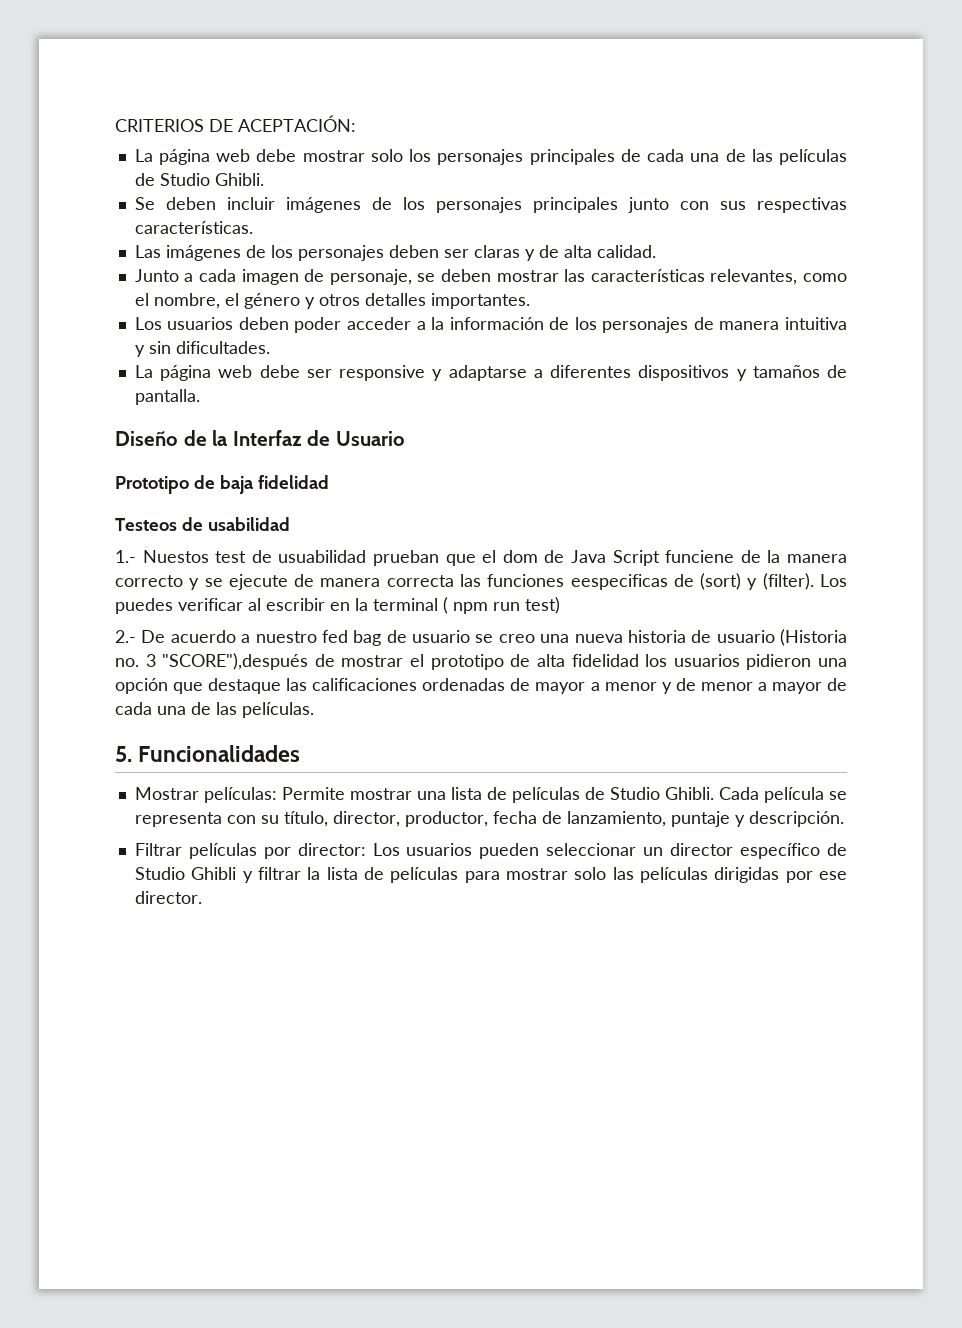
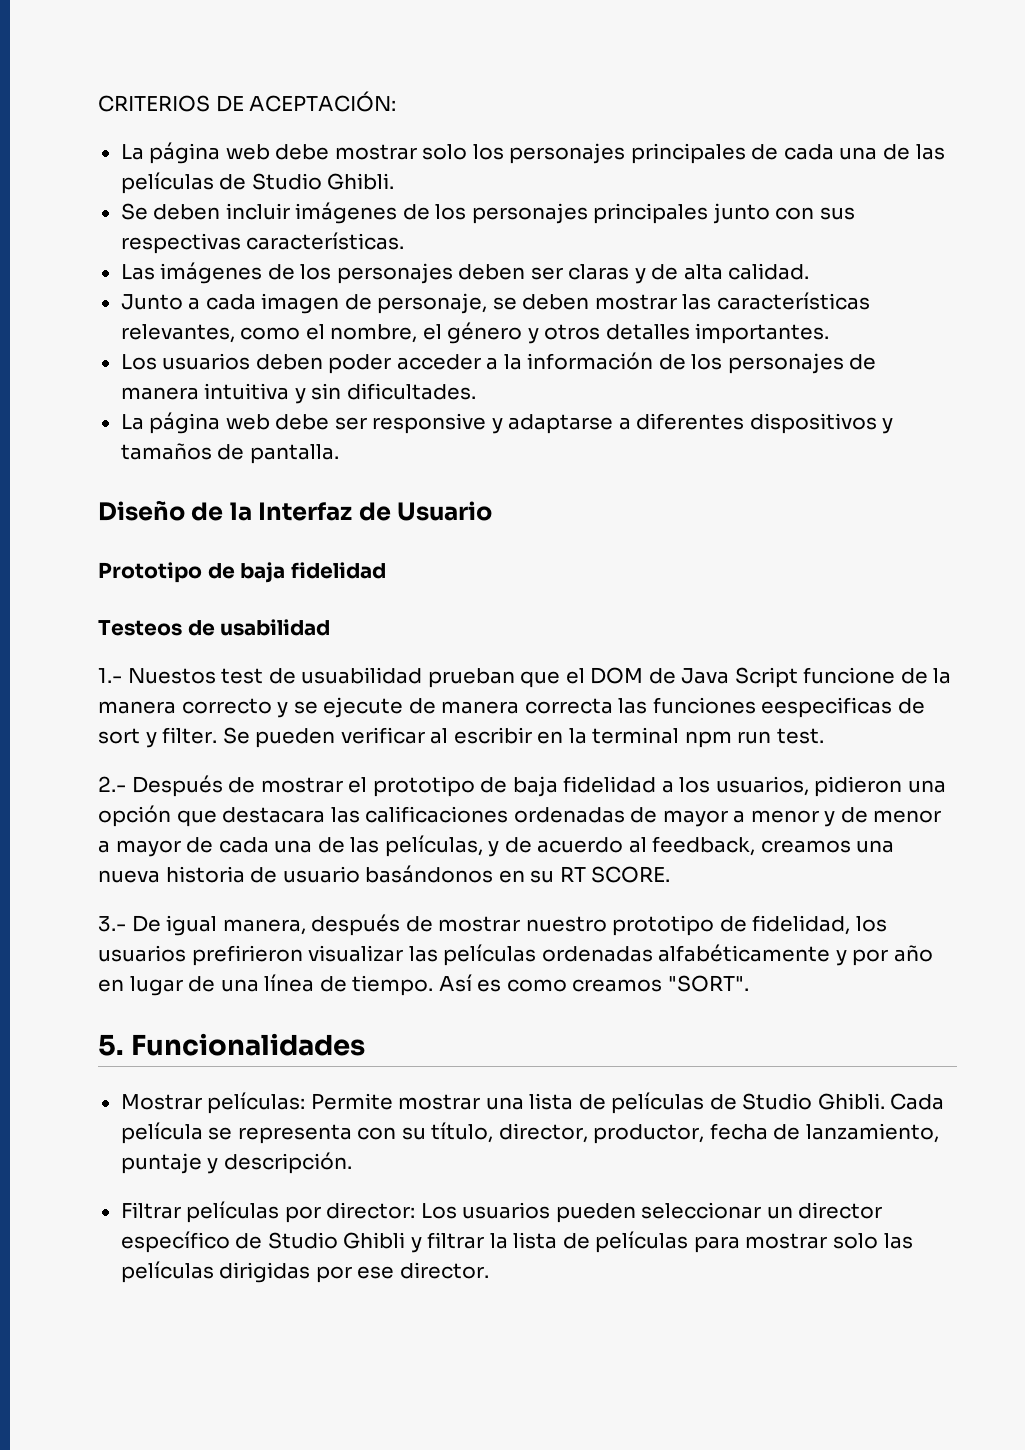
[502,550,538,563] dom -> [590,667,644,684] DOM
[665,550,735,563] funciene -> [803,667,896,684] funcione
[700,573,848,590] [115,598,173,614] (sort) y (filter). Los puedes -> [98,727,336,748] sort y filter. Se pueden
[443,597,448,614] ( -> (680, 735) none
[525,597,560,614] test) -> [776,728,824,744] test.
[141,629,847,646] [115,653,309,670] De acuerdo a nuestro fed bag de usuario se creo una nueva historia de usuario (Historia no. 3 "SCORE"),después -> [131,775,223,797] Después
[536,654,740,667] alta fidelidad los usuarios -> [512,776,809,797] baja fidelidad a los usuarios,
[208,678,282,694] destaque -> [222,807,326,823] destacara
[242,702,314,718] películas. -> [384,835,895,857] [98,865,671,883] [98,914,887,936] [98,944,933,966] [98,974,749,996] películas, y de acuerdo al feedback, creamos una nueva historia de usuario basándonos en su RT SCORE. // 3.- De igual manera, después de mostrar nuestro prototipo de fidelidad, los usuarios prefirieron visualizar las películas ordenadas alfabéticamente y por año en lugar de una línea de tiempo. Así es como creamos "SORT".

